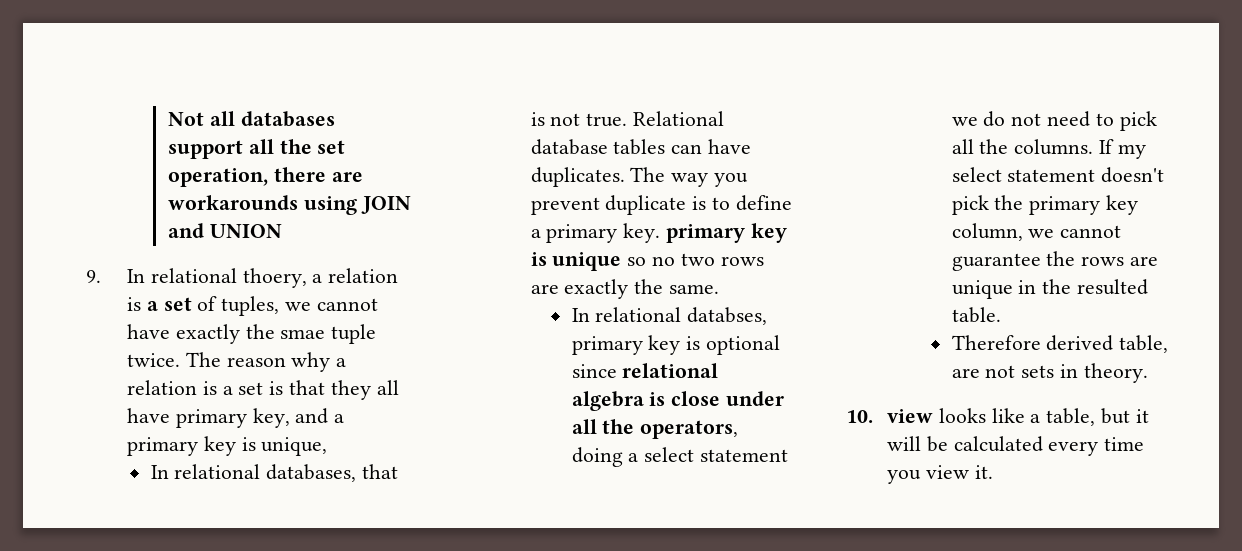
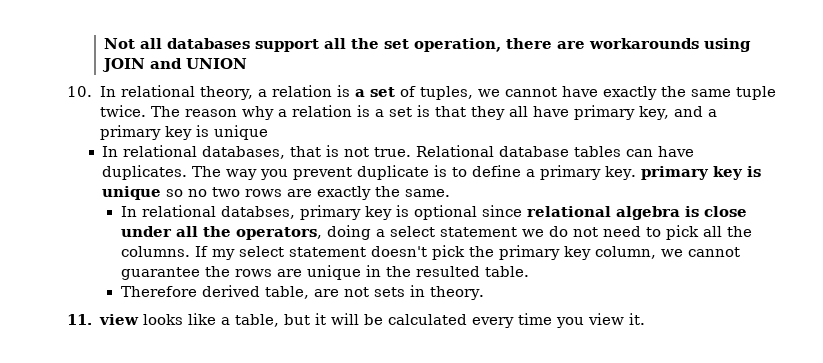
[86,268,307,288] 9. In relational thoery, -> [67,85,254,100] 10. In relational theory,
[280,329,326,339] smae -> [691,89,732,97] same
[261,437,328,456] unique, -> [213,125,268,140] unique
[846,410,873,423] 10. -> [67,314,92,325] 11.

